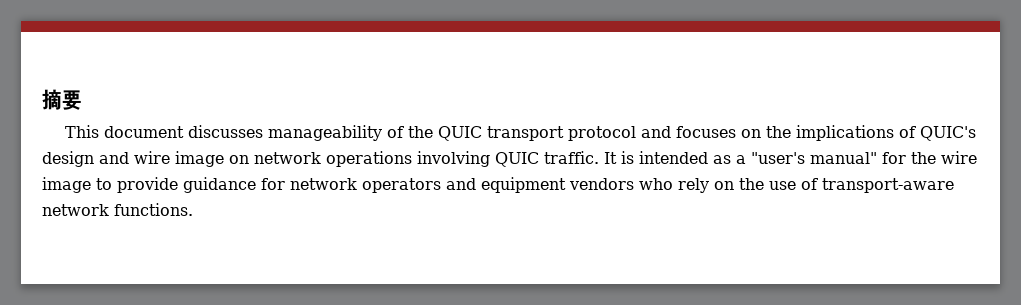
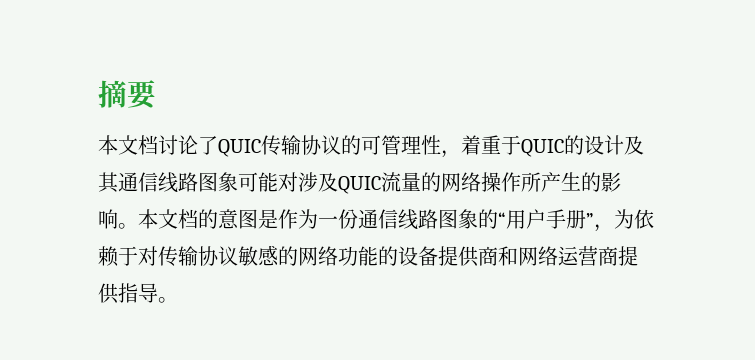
[65,125,977,141] [42,151,977,167] [42,177,954,193] [42,203,193,216] This document discusses manageability of the QUIC transport protocol and focuses on the implications of QUIC's design and wire image on network operations involving QUIC traffic. It is intended as a "user's manual" for the wire image to provide guidance for network operators and equipment vendors who rely on the use of transport-aware network functions. -> [98,135,644,158] [98,172,621,194] [98,209,654,232] [98,245,638,267] [98,283,178,304] 本文档讨论了QUIC传输协议的可管理性，着重于QUIC的设计及其通信线路图象可能对涉及QUIC流量的网络操作所产生的影响。本文档的意图是作为一份通信线路图象的“用户手册”，为依赖于对传输协议敏感的网络功能的设备提供商和网络运营商提供指导。

